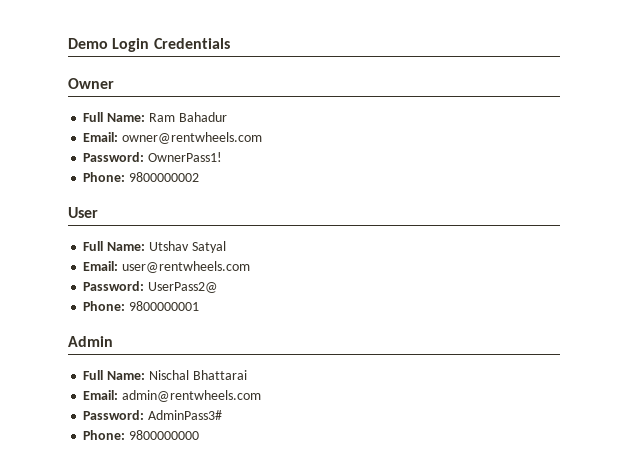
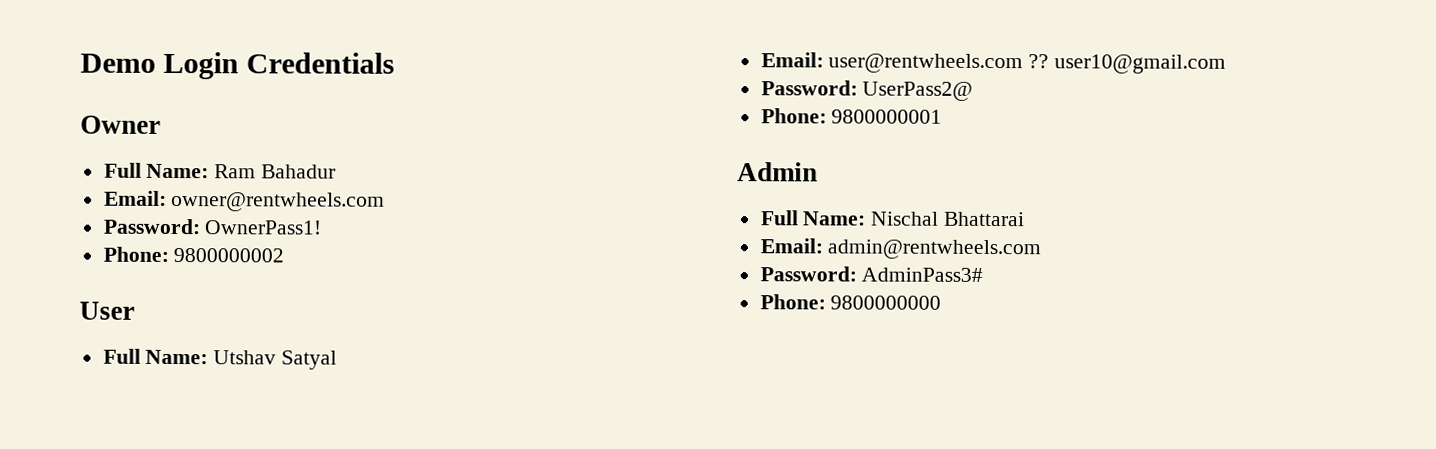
(251, 267) none -> [1028,54,1227,74] ?? user10@gmail.com

